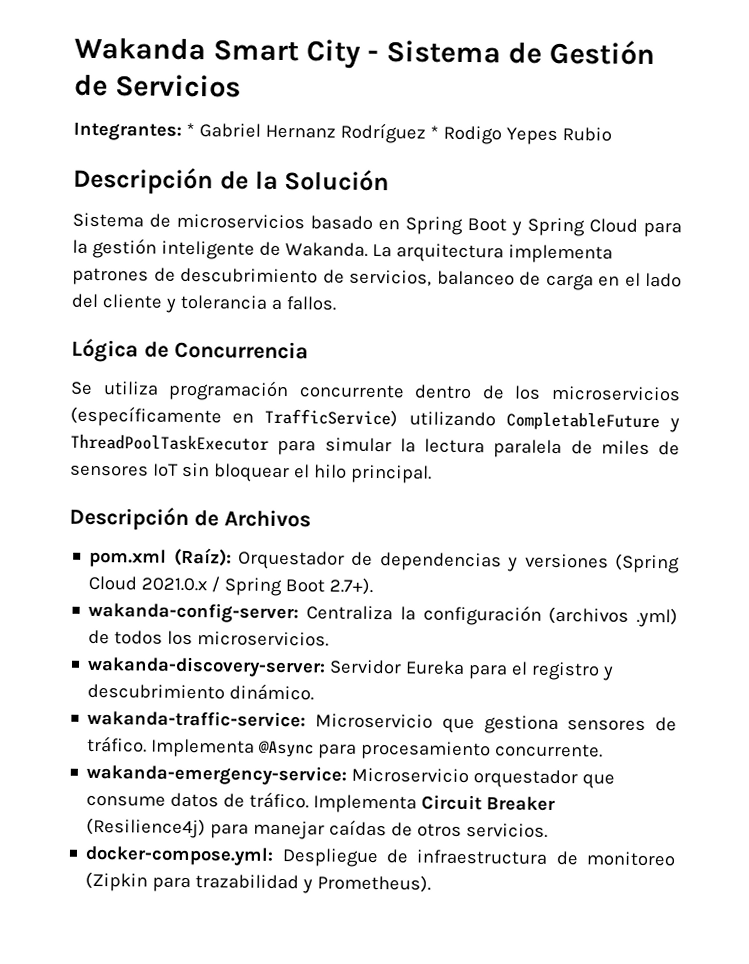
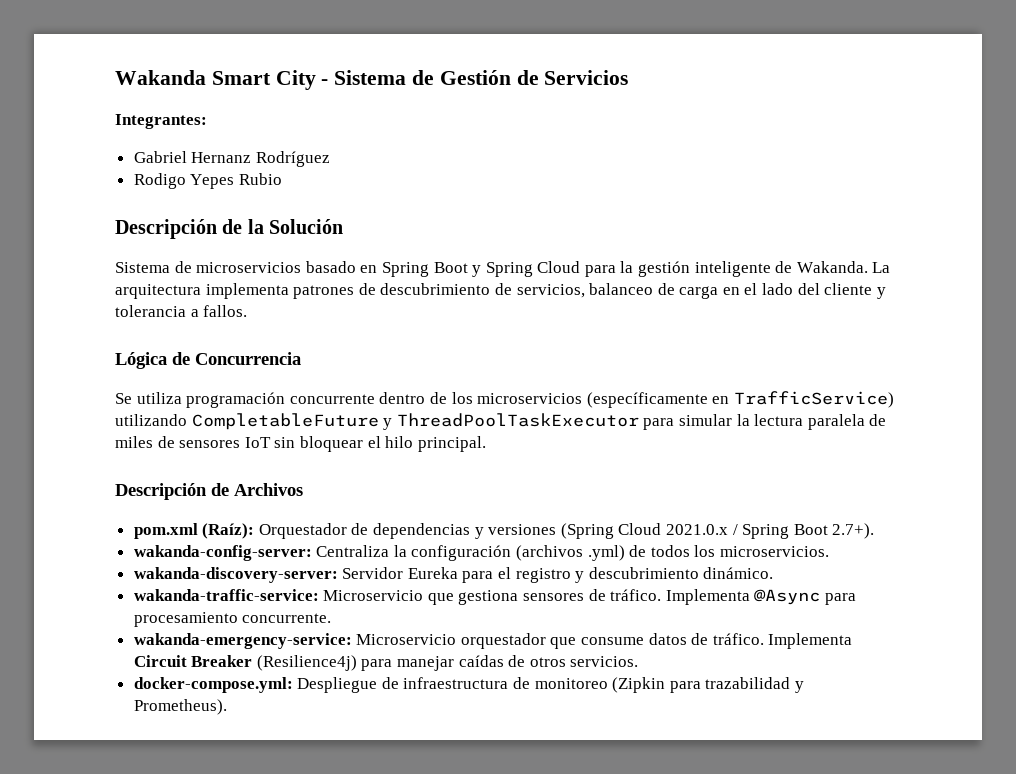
[185,122,195,137] * -> (207, 121) //
[429,125,439,139] * -> (330, 159) //

